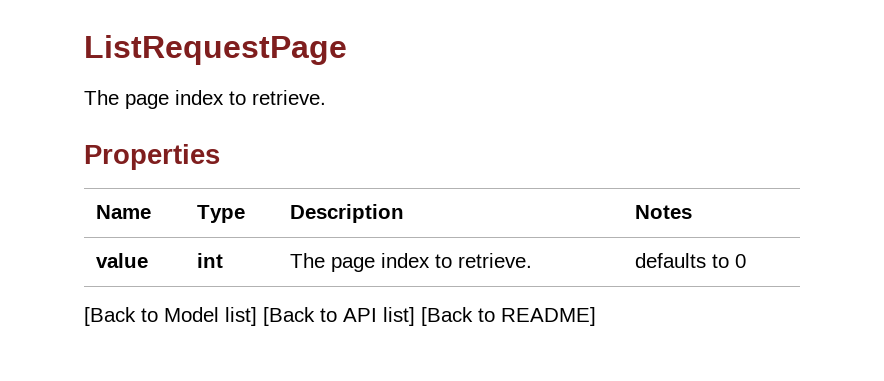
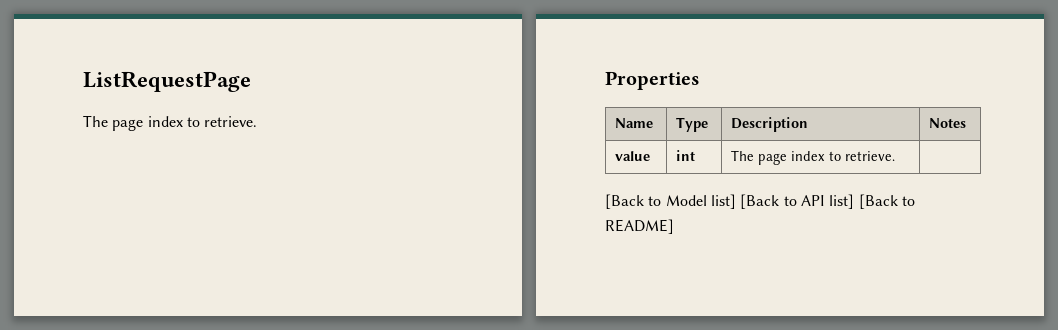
[635,253,747,268] defaults to 0 -> (895, 156) none

